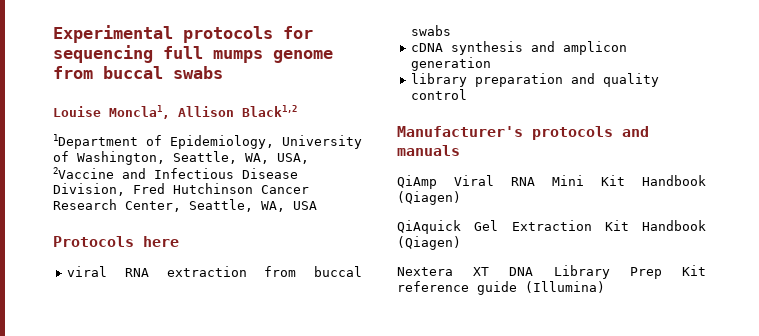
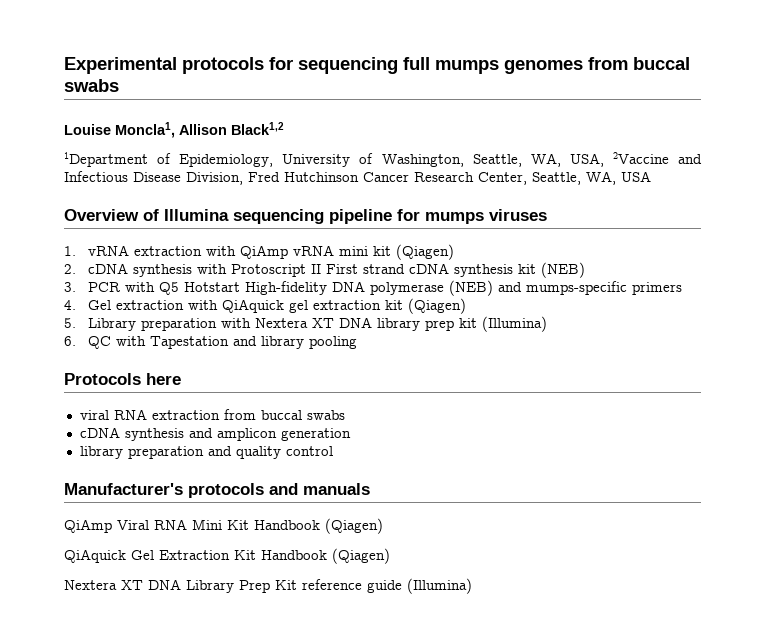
[273,50,333,63] genome -> [504,60,583,74] genomes
(317, 205) none -> [64,209,547,224] [64,244,455,260] [64,262,586,278] [64,280,683,296] [64,298,467,314] [64,316,548,332] [64,336,358,349] // Overview of Illumina sequencing pipeline for mumps viruses // 1. vRNA extraction with QiAmp vRNA mini kit (Qiagen) // 2. cDNA synthesis with Protoscript II First strand cDNA synthesis kit (NEB) // 3. PCR with Q5 Hotstart High-fidelity DNA polymerase (NEB) and mumps-specific primers // 4. Gel extraction with QiAquick gel extraction kit (Qiagen) // 5. Library preparation with Nextera XT DNA library prep kit (Illumina) // 6. QC with Tapestation and library pooling

